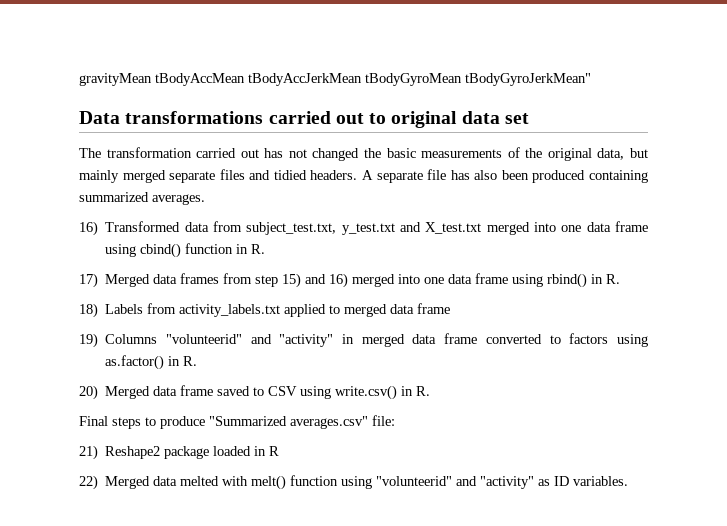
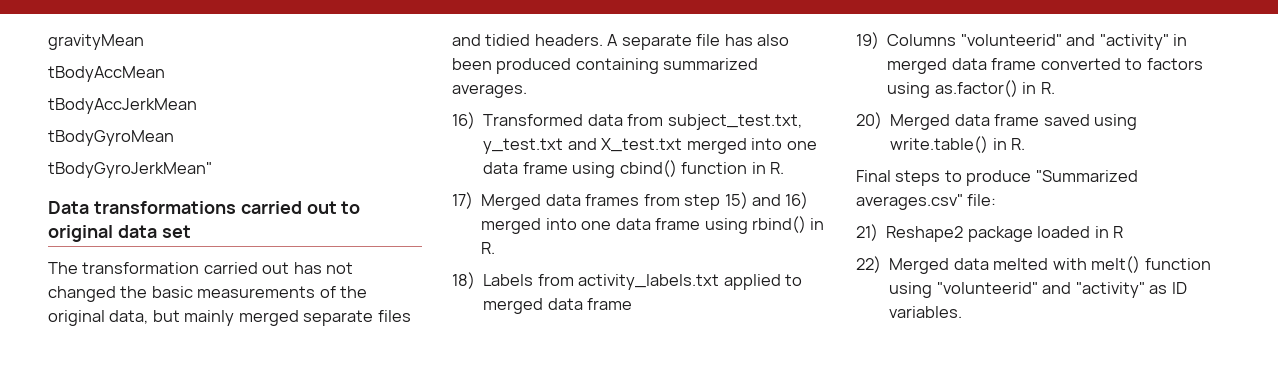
(152, 79) none -> (144, 42) //
(245, 79) none -> (165, 74) //
(362, 79) none -> (197, 106) //
(462, 79) none -> (174, 138) //
[253,385,398,400] to CSV using write.csv() -> [1094,114,1138,130] [890,136,989,153] using write.table()

